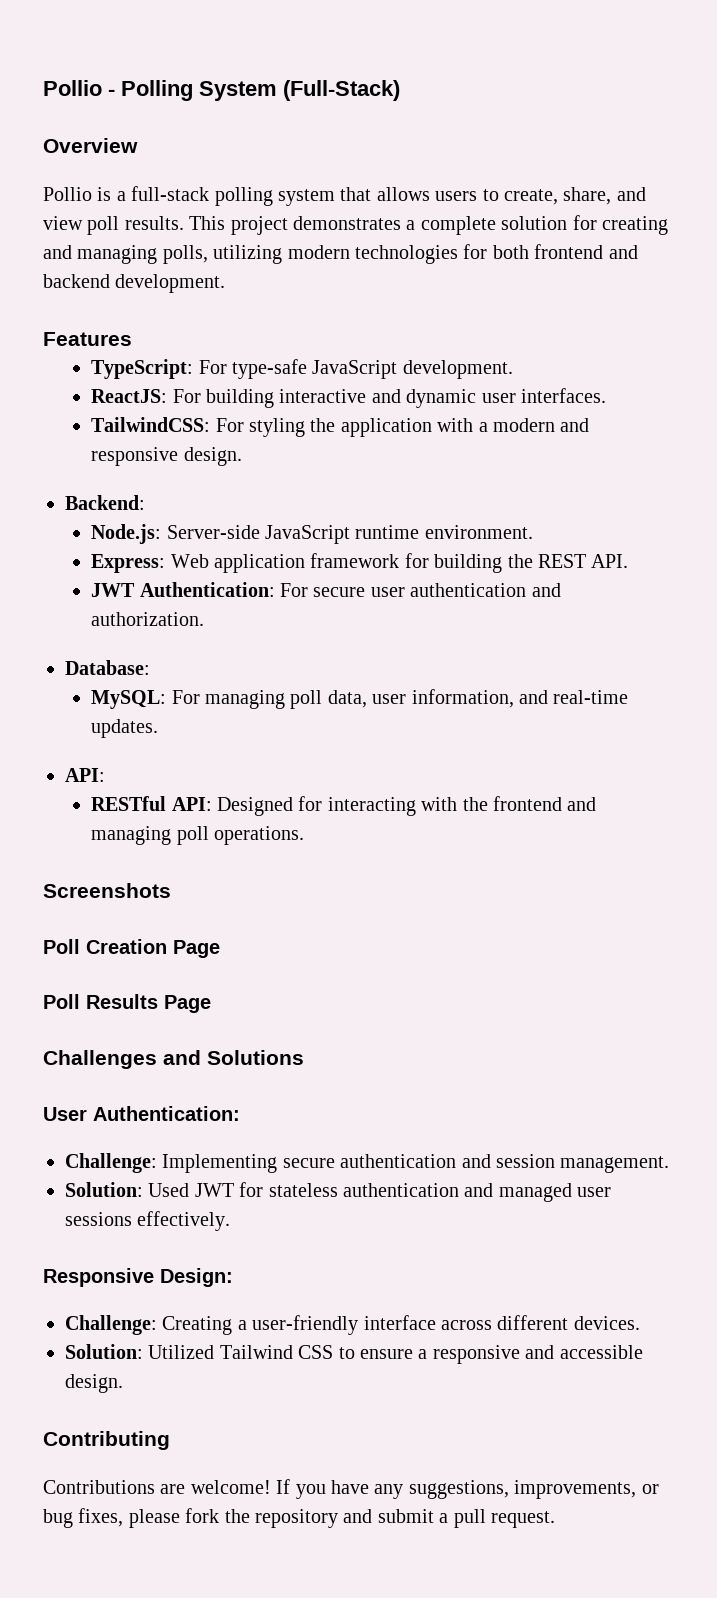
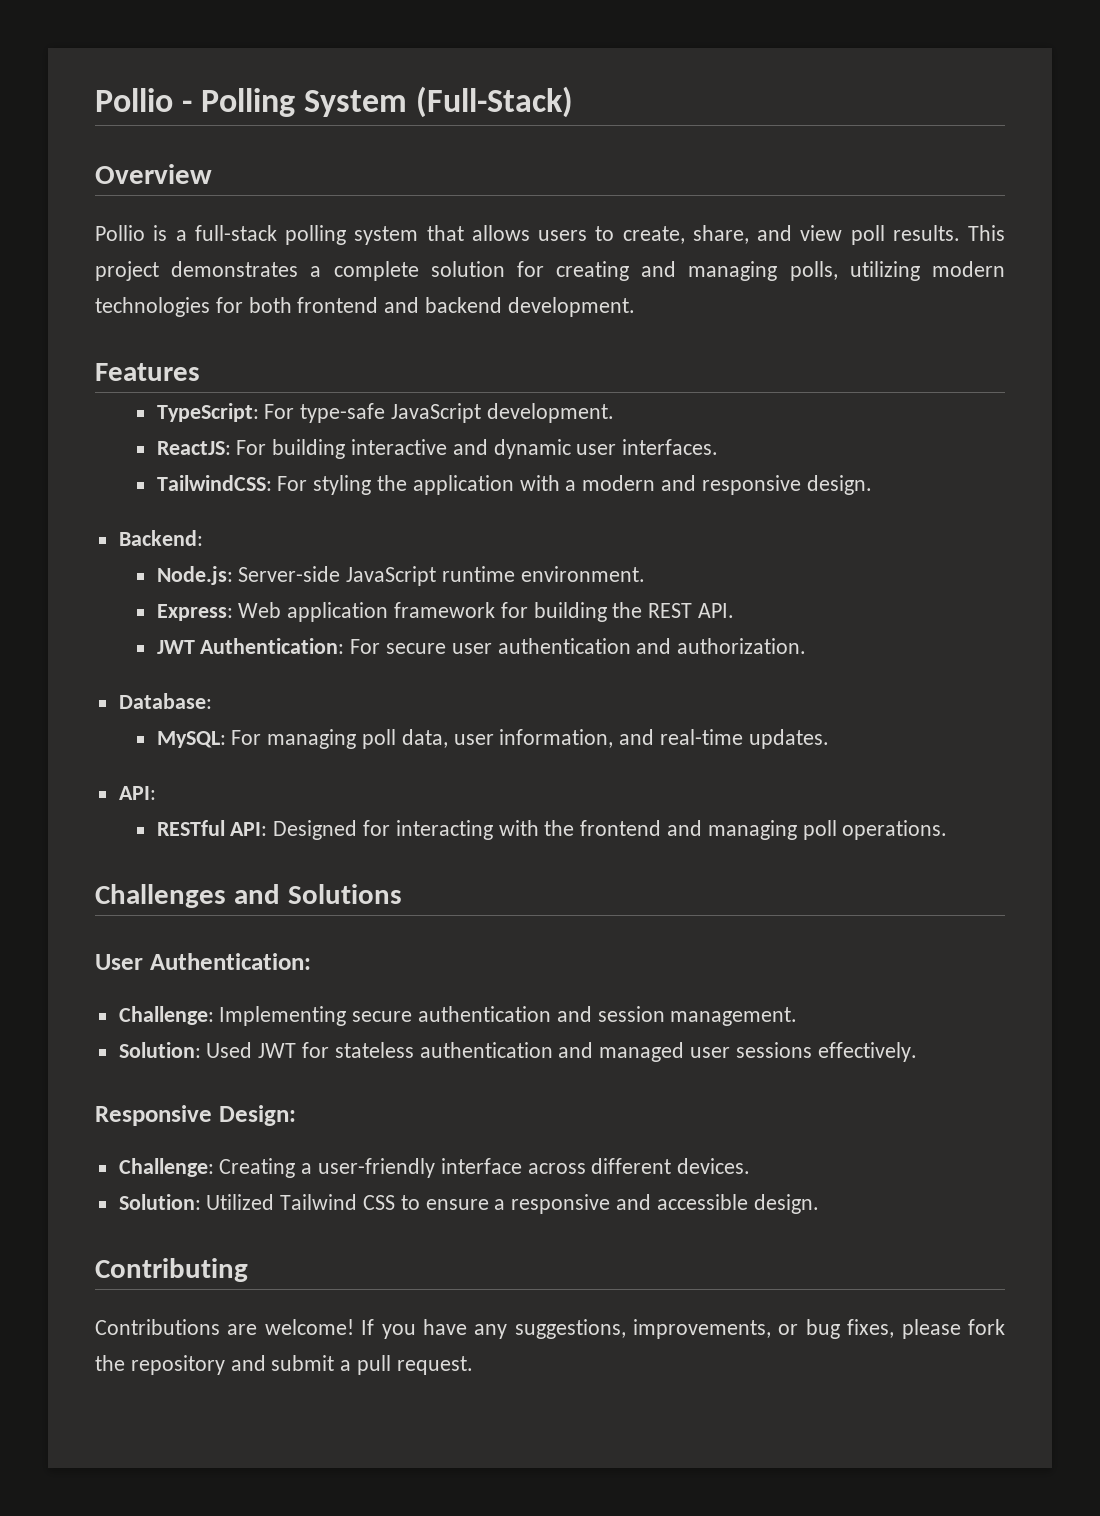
[43,883,171,898] [43,939,220,958] [43,994,211,1013] // Screenshots // Poll Creation Page // Poll Results Page -> (948, 830) none

